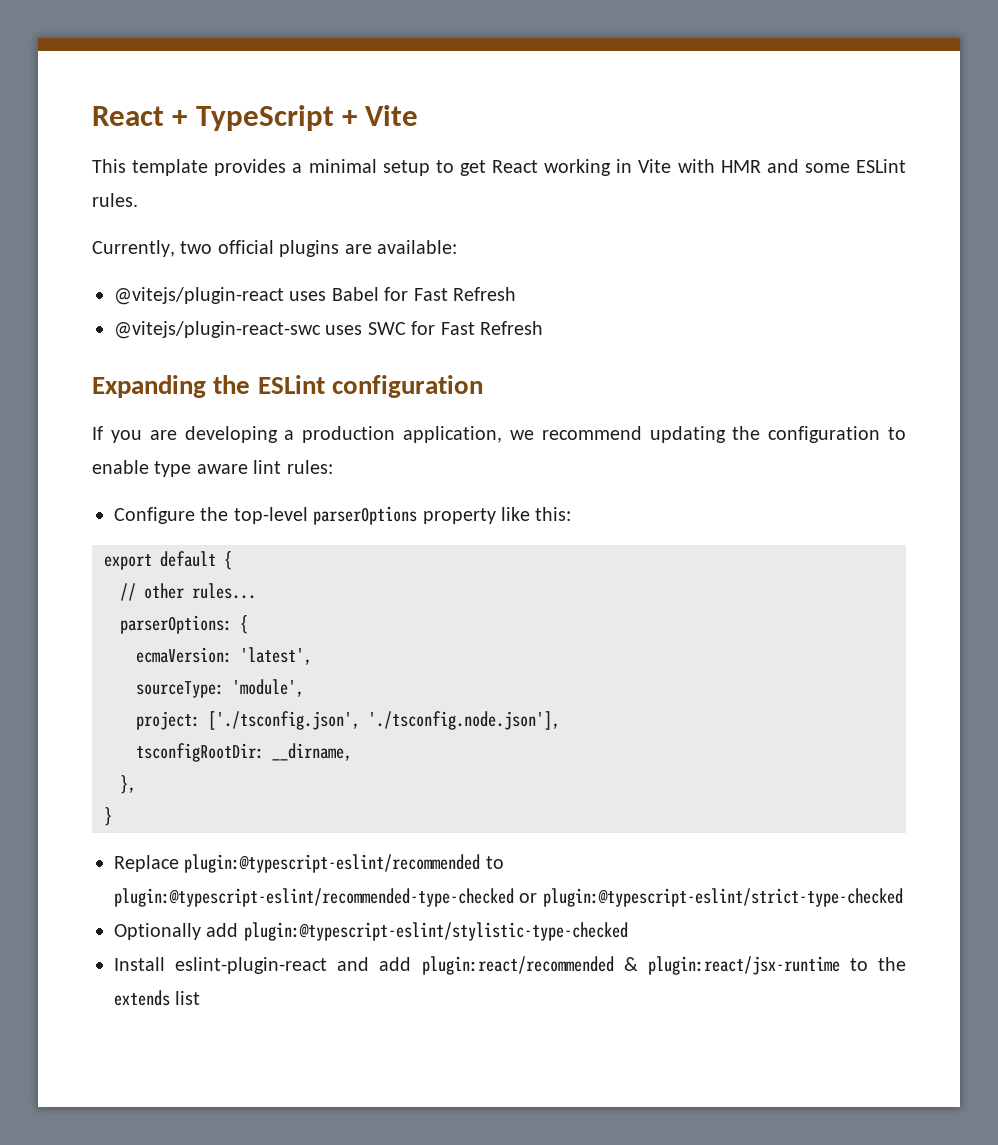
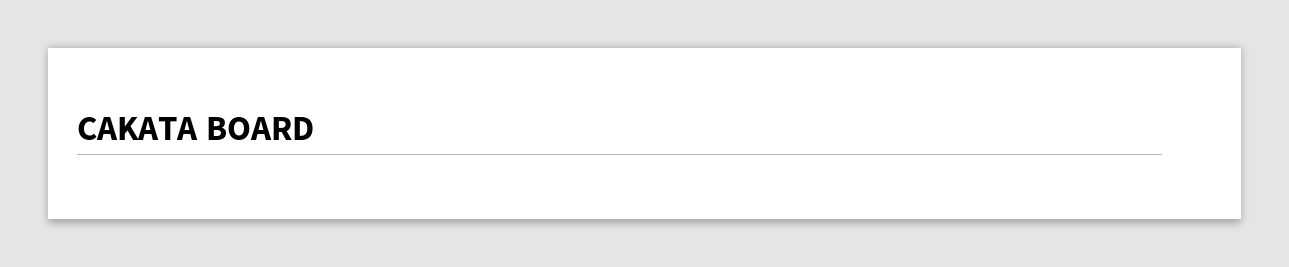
[92,105,419,131] [92,159,906,176] [92,193,138,207] [92,240,457,257] [114,287,516,305] [114,321,543,339] [92,375,483,398] [92,426,906,443] [92,460,333,477] [114,506,572,525] [104,551,232,570] [120,583,256,601] [120,615,248,634] [136,647,312,665] [136,679,304,698] [136,711,560,730] [136,743,352,762] [120,775,136,794] [104,807,112,826] [114,854,504,873] [114,888,903,907] [114,922,628,941] [114,956,906,975] [114,990,201,1006] React + TypeScript + Vite // This template provides a minimal setup to get React working in Vite with HMR and some ESLint rules. // Currently, two official plugins are available: // @vitejs/plugin-react uses Babel for Fast Refresh // @vitejs/plugin-react-swc uses SWC for Fast Refresh // Expanding the ESLint configuration // If you are developing a production application, we recommend updating the configuration to enable type aware lint rules: // Configure the top-level parserOptions property like this: // export default { // // other rules... // parserOptions: { // ecmaVersion: 'latest', // sourceType: 'module', // project: ['./tsconfig.json', './tsconfig.node.json'], // tsconfigRootDir: __dirname, // }, // } // Replace plugin:@typescript-eslint/recommended to plugin:@typescript-eslint/recommended-type-checked or plugin:@typescript-eslint/strict-type-checked // Optionally add plugin:@typescript-eslint/stylistic-type-checked // Install eslint-plugin-react and add plugin:react/recommended & plugin:react/jsx-runtime to the extends list -> [77,117,315,140] CAKATA BOARD

